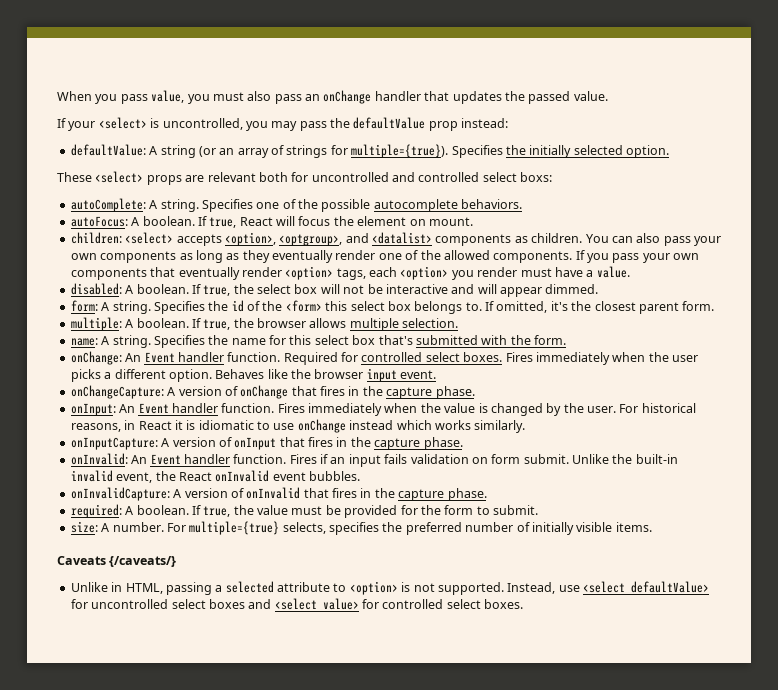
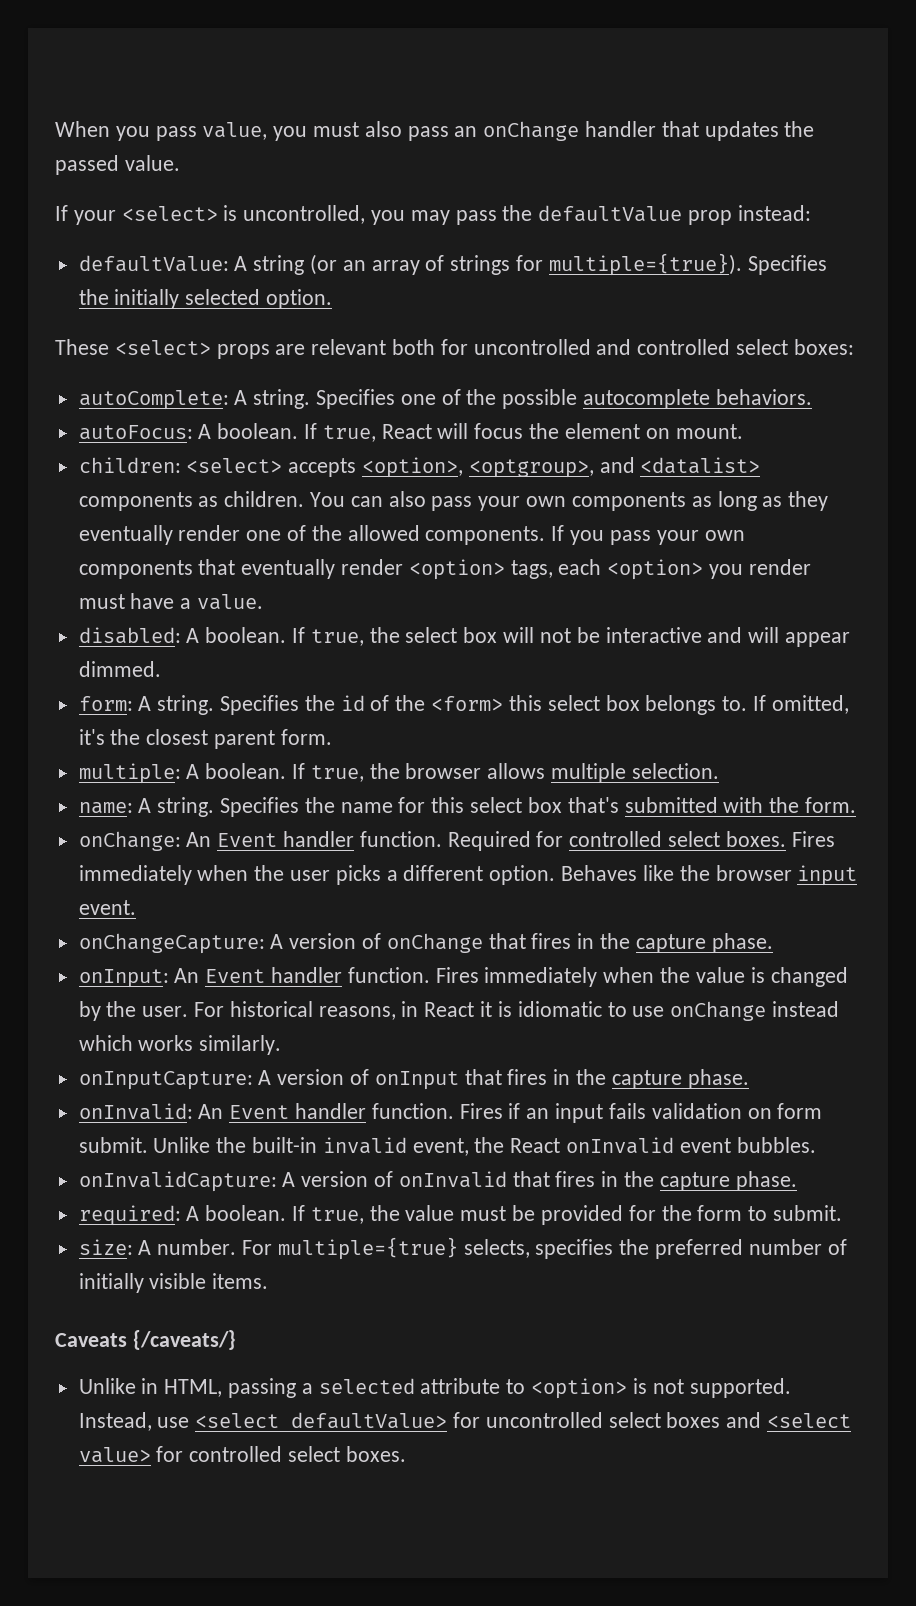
[520,172,553,182] boxs: -> [793,339,854,355] boxes:

